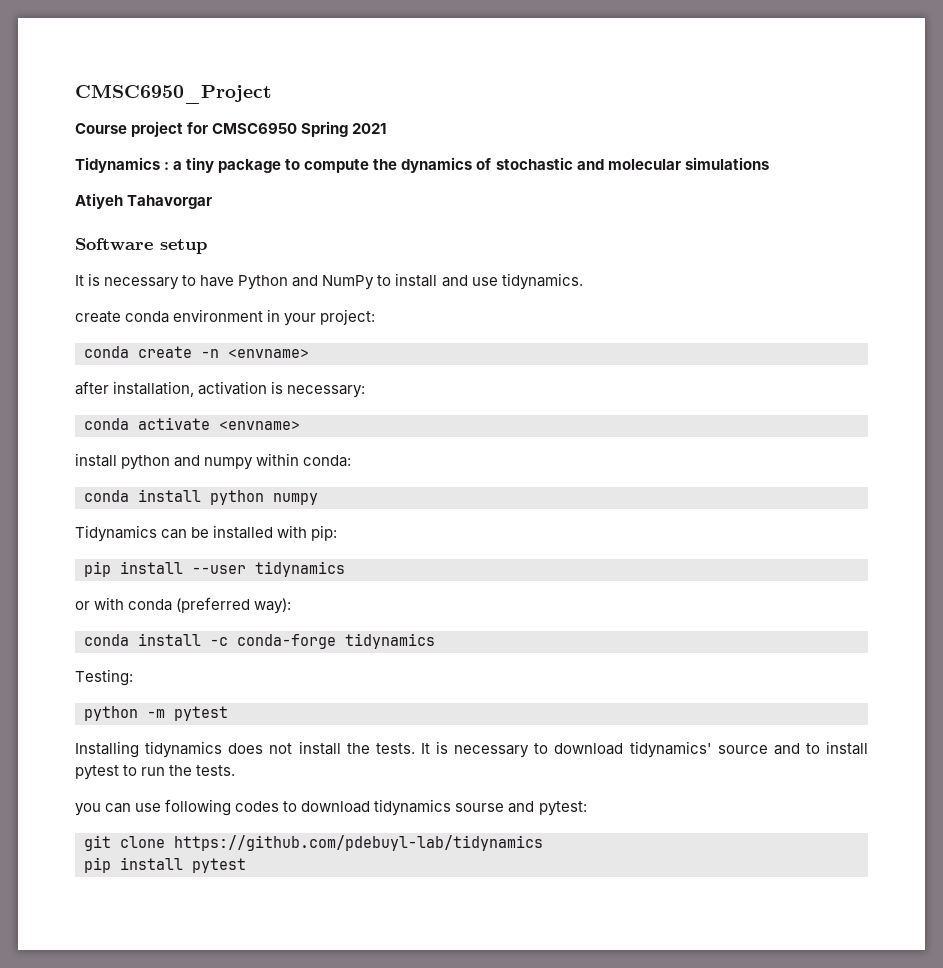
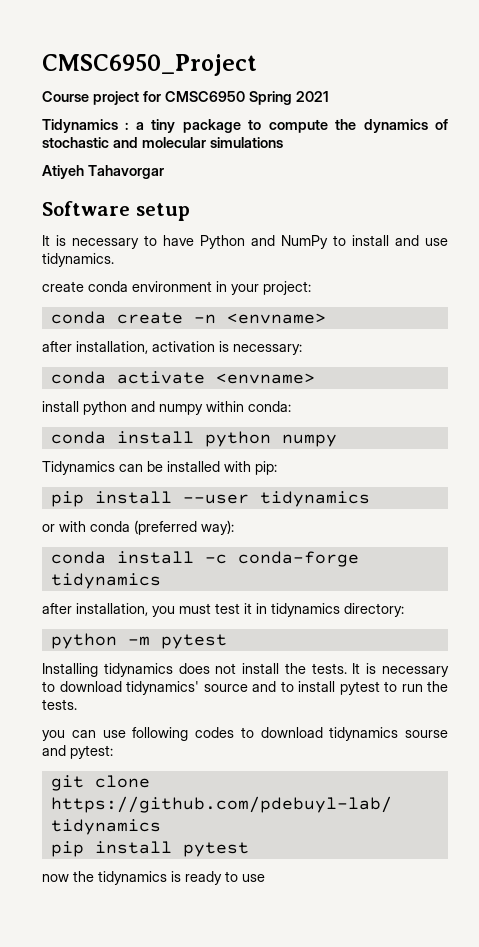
[75,669,133,686] Testing: -> [42,603,404,617] after installation, you must test it in tidynamics directory:
(246, 865) none -> [42,871,265,885] // now the tidynamics is ready to use

